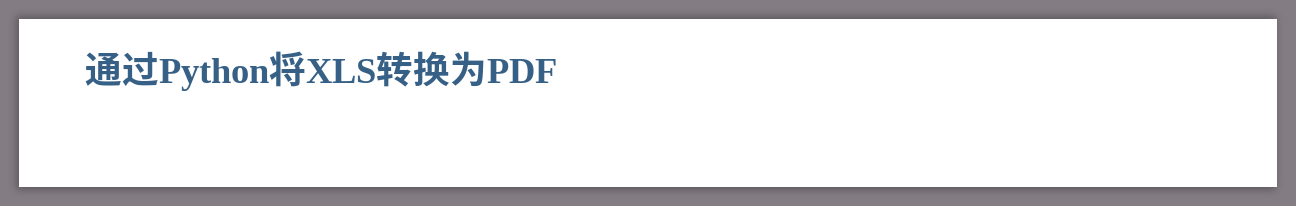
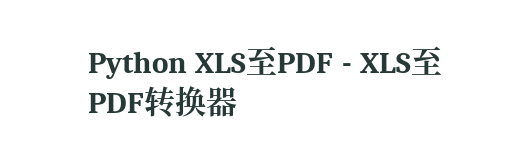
[85,51,557,91] 通过Python将XLS转换为PDF -> [88,46,443,79] [88,86,237,118] Python XLS至PDF - XLS至PDF转换器

